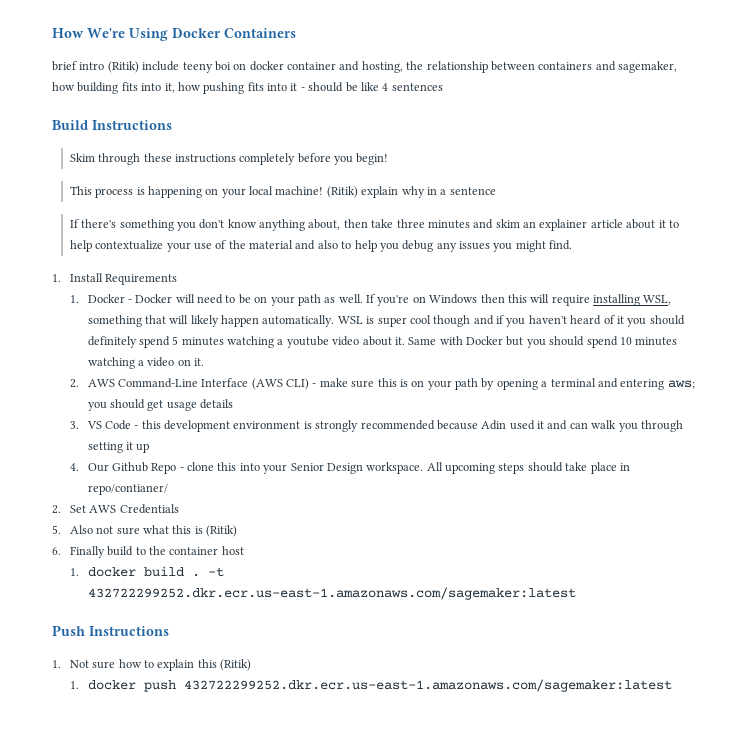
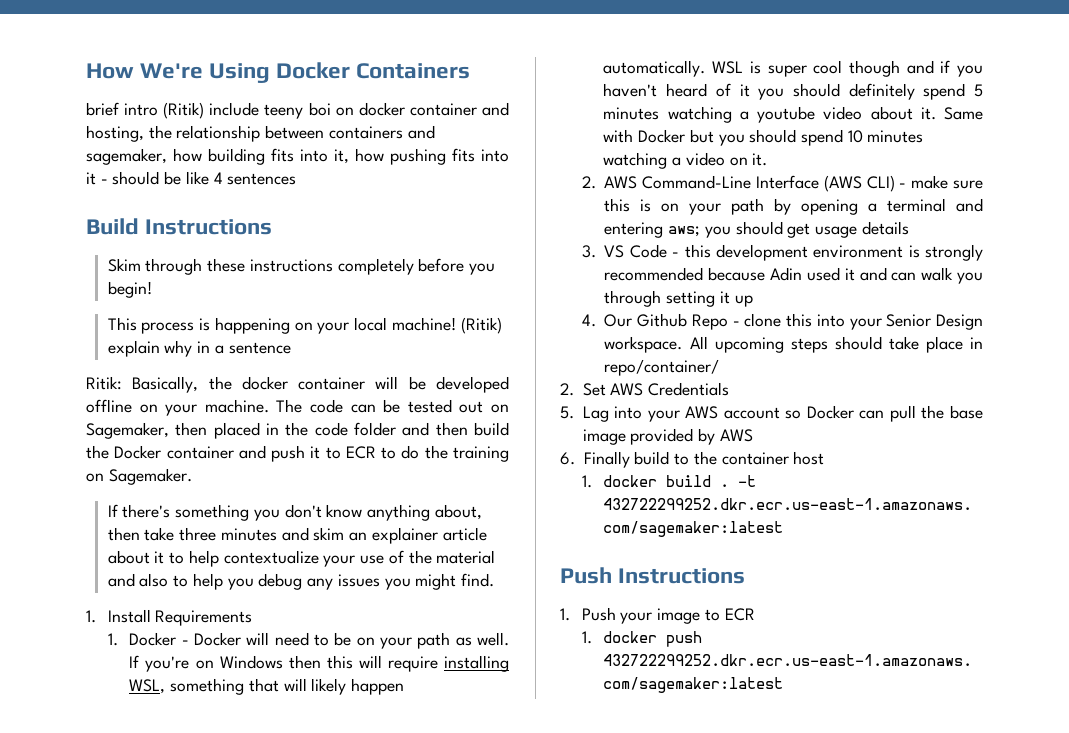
(496, 191) none -> [86,376,509,393] [86,399,510,416] [86,422,509,439] [86,445,509,462] [86,468,192,485] // Ritik: Basically, the docker container will be developed offline on your machine. The code can be tested out on Sagemaker, then placed in the code folder and then build the Docker container and push it to ECR to do the training on Sagemaker.
[87,484,168,495] repo/contianer/ -> [604,359,720,376] repo/container/
[69,525,237,537] Also not sure what this is (Ritik) -> [582,405,983,422] [582,428,753,445] Lag into your AWS account so Docker can pull the base image provided by AWS
[69,659,251,671] Not sure how to explain this (Ritik) -> [581,607,755,624] Push your image to ECR

